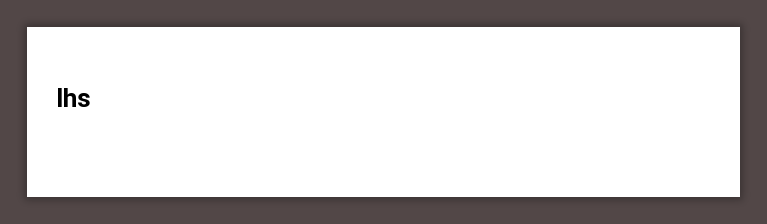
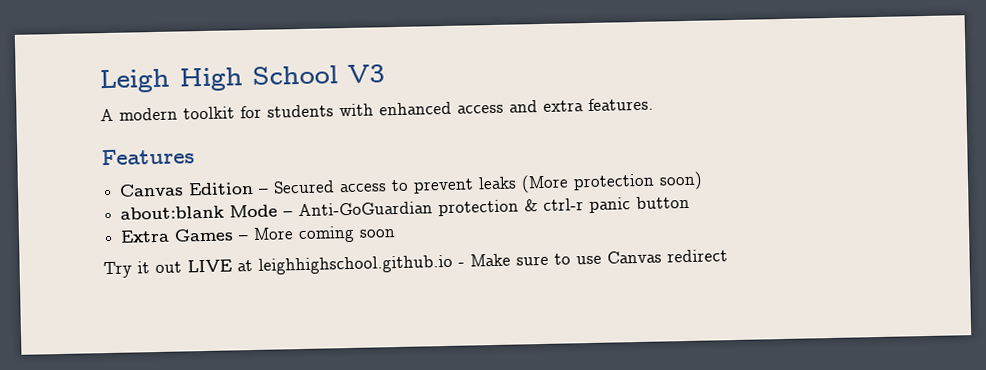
[56,88,91,107] lhs -> [99,64,385,94] [100,97,654,122] [101,148,195,166] [119,171,704,197] [120,195,691,220] [120,225,397,244] [103,249,728,279] Leigh High School V3 // A modern toolkit for students with enhanced access and extra features. // Features // Canvas Edition – Secured access to prevent leaks (More protection soon) // about:blank Mode – Anti-GoGuardian protection & ctrl-r panic button // Extra Games – More coming soon // Try it out LIVE at leighhighschool.github.io - Make sure to use Canvas redirect

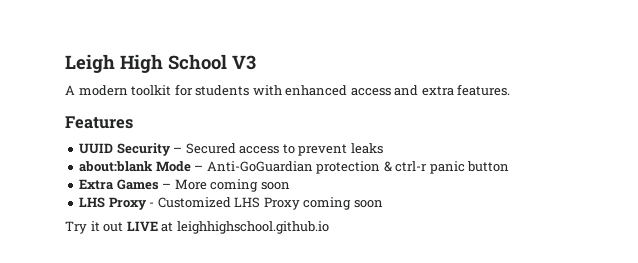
[119,181,255,197] Canvas Edition -> [79,143,171,156] UUID Security
[521,171,704,194] (More protection soon) -> (383, 148) none
(397, 233) none -> [79,197,383,210] // LHS Proxy - Customized LHS Proxy coming soon
[458,249,728,267] - Make sure to use Canvas redirect -> (329, 227) none

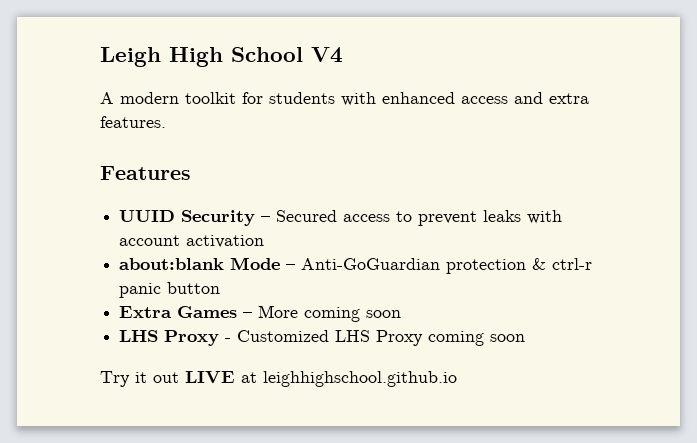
[232,55,256,70] V3 -> [311,47,343,63] V4
(383, 148) none -> [527,210,563,224] [119,235,265,248] with account activation

